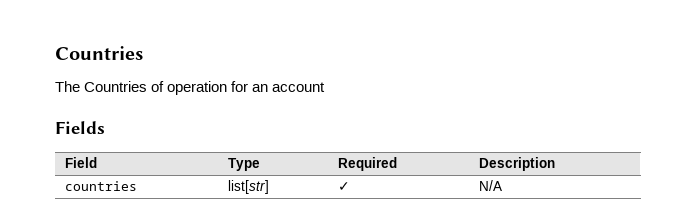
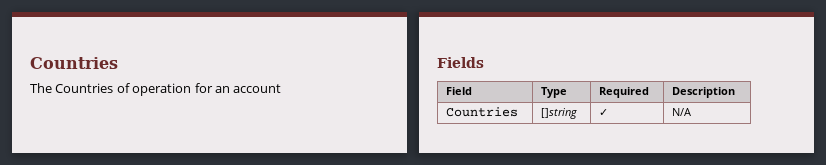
[64,181,137,191] [227,180,269,194] countries | list[str] -> [446,107,519,117] [541,108,578,119] Countries | []string

